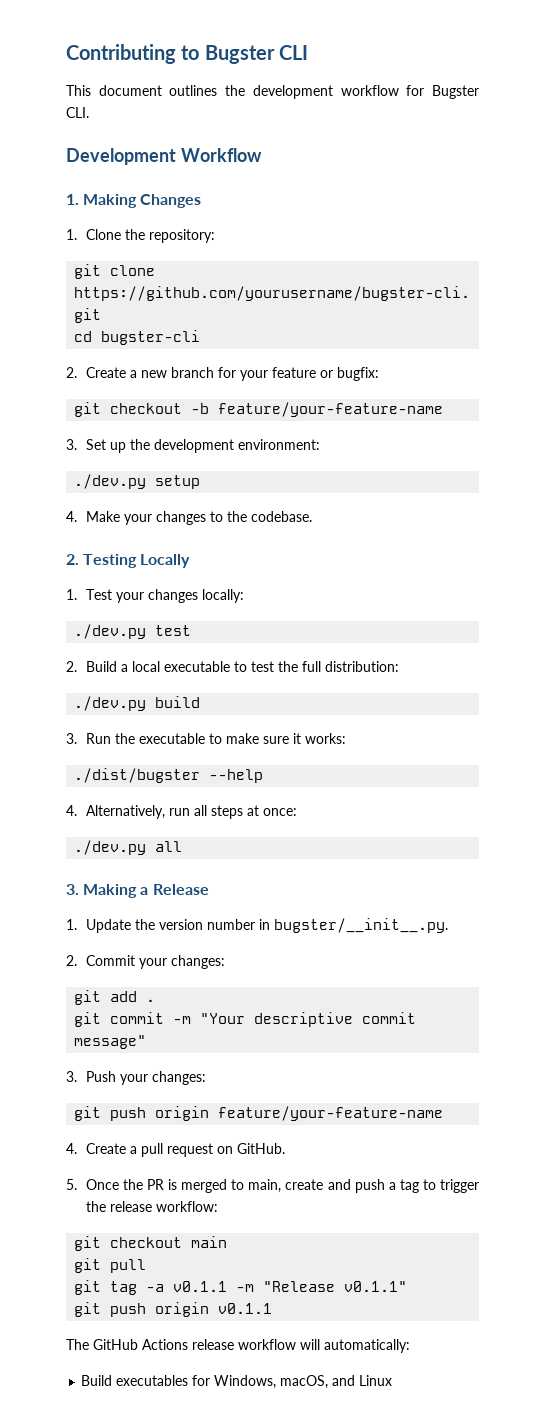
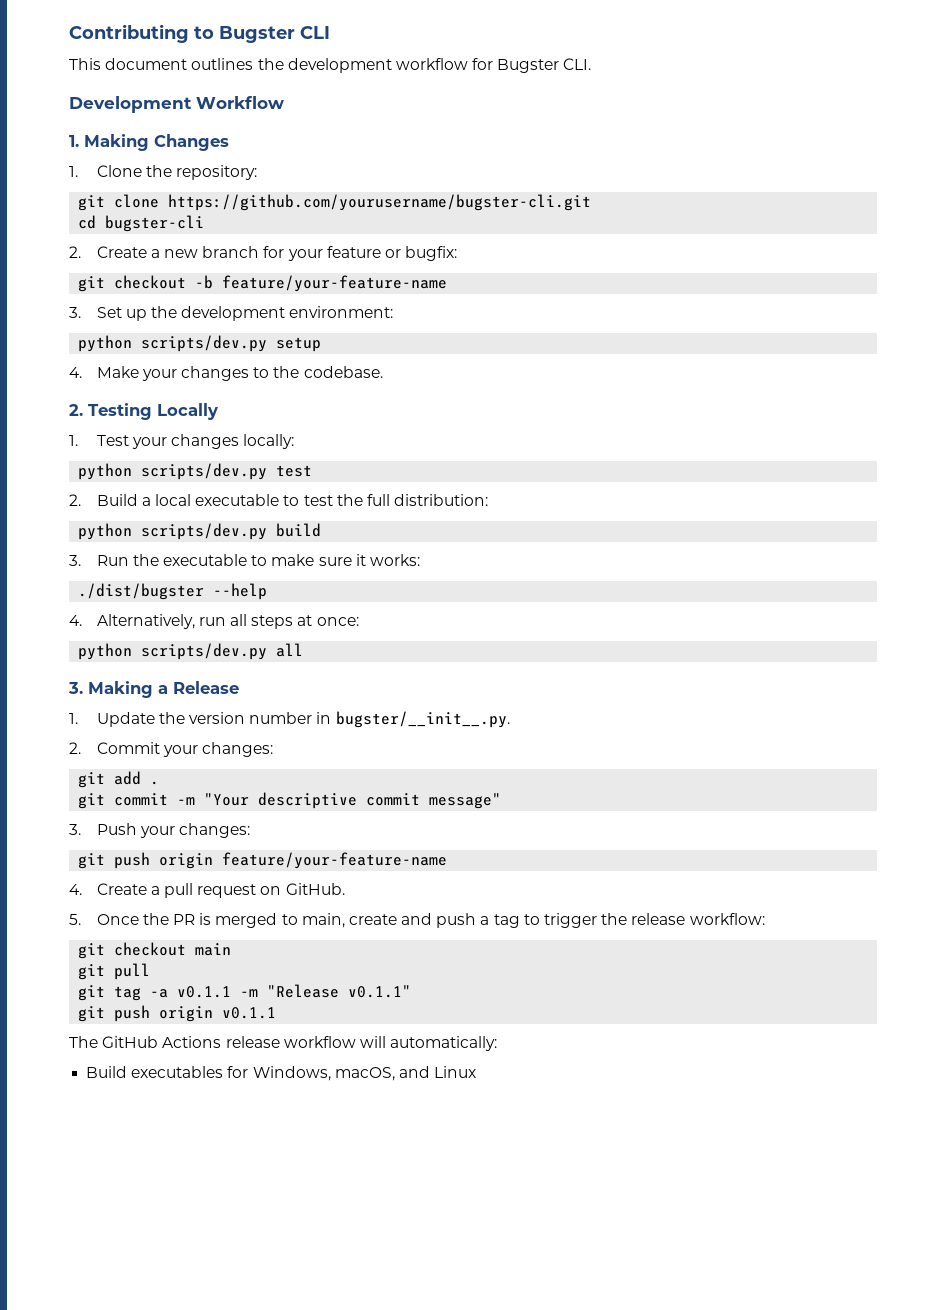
[74,474,147,489] ./dev.py -> [78,335,268,352] python scripts/dev.py
[74,624,147,639] ./dev.py -> [78,463,268,480] python scripts/dev.py
[74,696,147,711] ./dev.py -> [78,523,268,540] python scripts/dev.py
[74,840,147,855] ./dev.py -> [78,643,268,660] python scripts/dev.py

